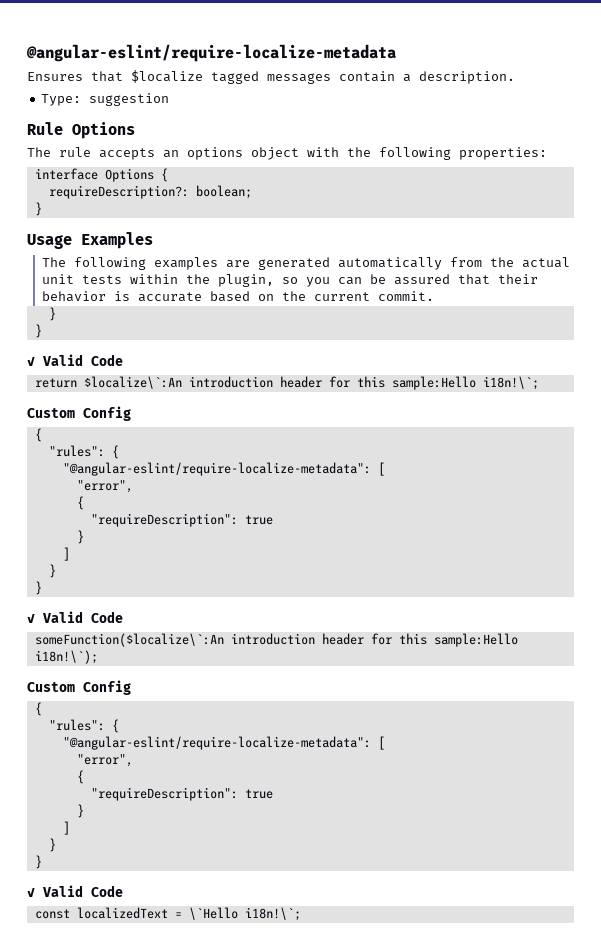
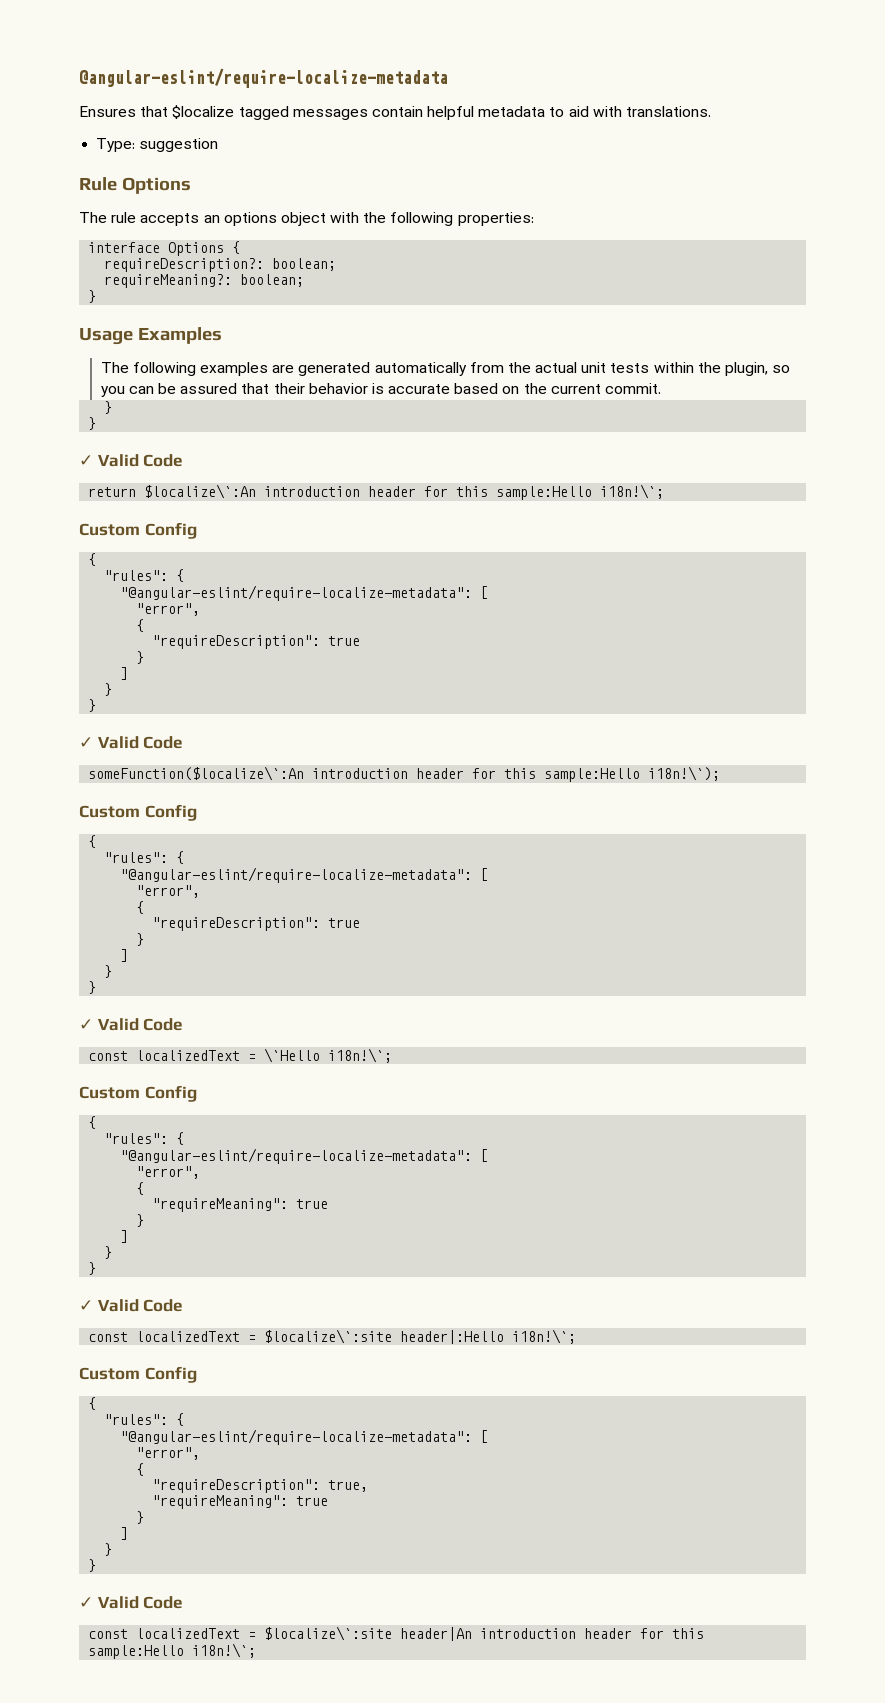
[403,71,515,84] a description. -> [427,106,712,120] helpful metadata to aid with translations.
(252, 192) none -> [104,274,305,288] // requireMeaning?: boolean;
(301, 914) none -> [79,1085,197,1102] [88,1116,97,1129] [104,1132,185,1145] [120,1148,489,1164] [136,1166,201,1179] [136,1182,145,1195] [152,1198,329,1212] [136,1214,145,1227] [120,1230,129,1243] [104,1246,113,1259] [88,1262,97,1275] [79,1299,184,1312] [88,1329,577,1344] [79,1366,197,1383] [88,1397,97,1410] [104,1413,185,1426] [120,1429,489,1445] [136,1447,201,1460] [136,1463,145,1476] [152,1479,369,1493] [152,1495,329,1509] [136,1511,145,1524] [120,1527,129,1540] [104,1543,113,1556] [88,1559,97,1572] [79,1596,184,1609] [88,1626,705,1641] [88,1643,257,1659] // Custom Config // { // "rules": { // "@angular-eslint/require-localize-metadata": [ // "error", // { // "requireMeaning": true // } // ] // } // } // ✓ Valid Code // const localizedText = $localize\`:site header|:Hello i18n!\`; // Custom Config // { // "rules": { // "@angular-eslint/require-localize-metadata": [ // "error", // { // "requireDescription": true, // "requireMeaning": true // } // ] // } // } // ✓ Valid Code // const localizedText = $localize\`:site header|An introduction header for this sample:Hello i18n!\`;

